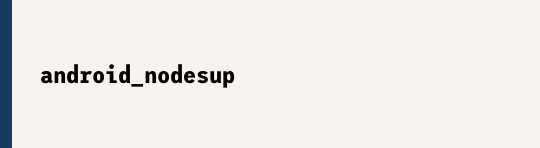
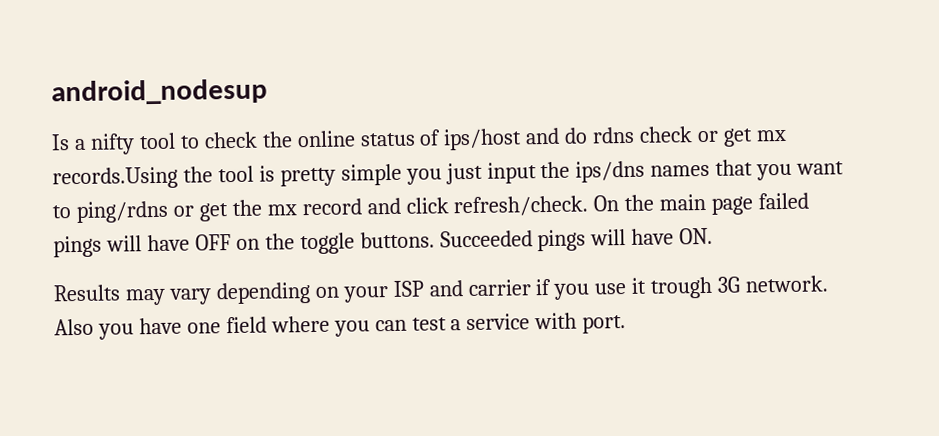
(235, 76) none -> [51,126,787,155] [52,159,845,190] [52,192,810,224] [53,227,714,258] [53,275,829,306] [54,312,627,340] // Is a nifty tool to check the online status of ips/host and do rdns check or get mx records.Using the tool is pretty simple you just input the ips/dns names that you want to ping/rdns or get the mx record and click refresh/check. On the main page failed pings will have OFF on the toggle buttons. Succeeded pings will have ON. // Results may vary depending on your ISP and carrier if you use it trough 3G network. Also you have one field where you can test a service with port.

